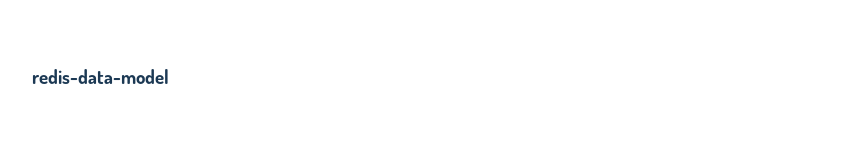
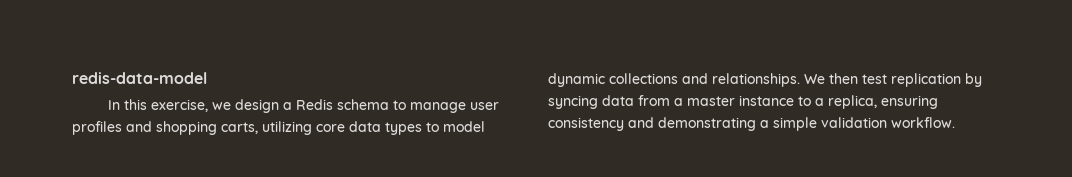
(169, 76) none -> [107,99,499,113] [72,121,485,135] [548,73,982,87] [548,95,938,109] [548,117,955,131] // In this exercise, we design a Redis schema to manage user profiles and shopping carts, utilizing core data types to model dynamic collections and relationships. We then test replication by syncing data from a master instance to a replica, ensuring consistency and demonstrating a simple validation workflow.

